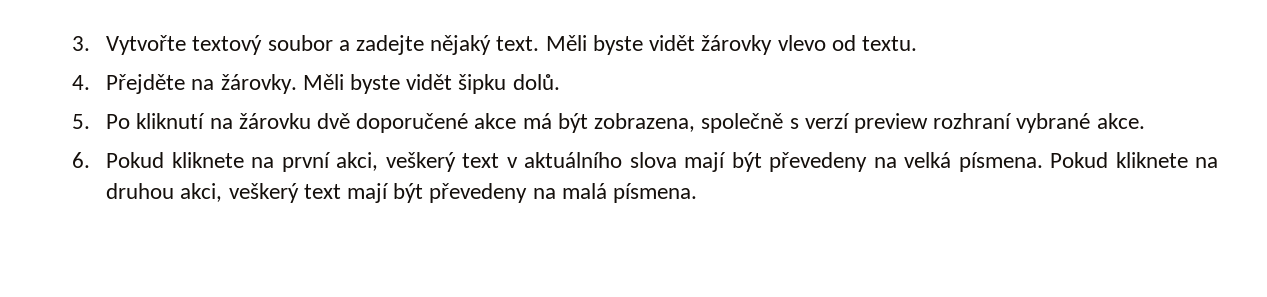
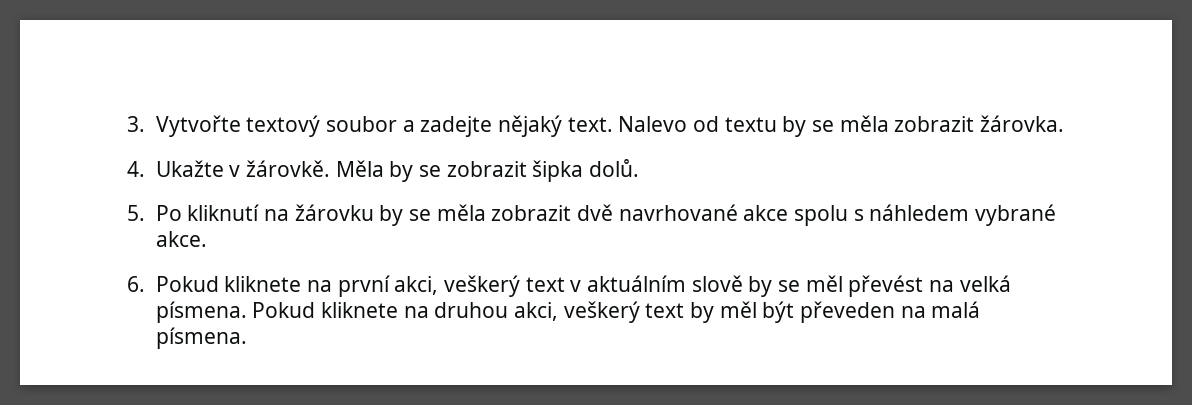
[545,35,917,55] [72,74,507,94] Měli byste vidět žárovky vlevo od textu. // 4. Přejděte na žárovky. Měli byste vidět šipku -> [618,115,1064,137] [127,160,584,182] Nalevo od textu by se měla zobrazit žárovka. // 4. Ukažte v žárovkě. Měla by se zobrazit šipka
[317,113,1013,133] dvě doporučené akce má být zobrazena, společně s verzí preview rozhraní -> [379,204,970,226] by se měla zobrazit dvě navrhované akce spolu s náhledem
[524,152,868,172] aktuálního slova mají být převedeny -> [586,275,924,297] aktuálním slově by se měl převést
[347,183,528,203] mají být převedeny -> [689,301,895,323] by měl být převeden

